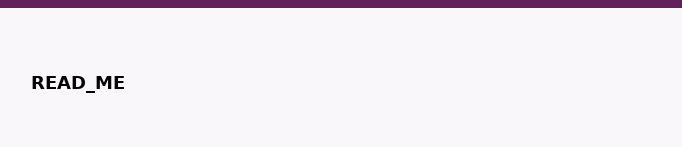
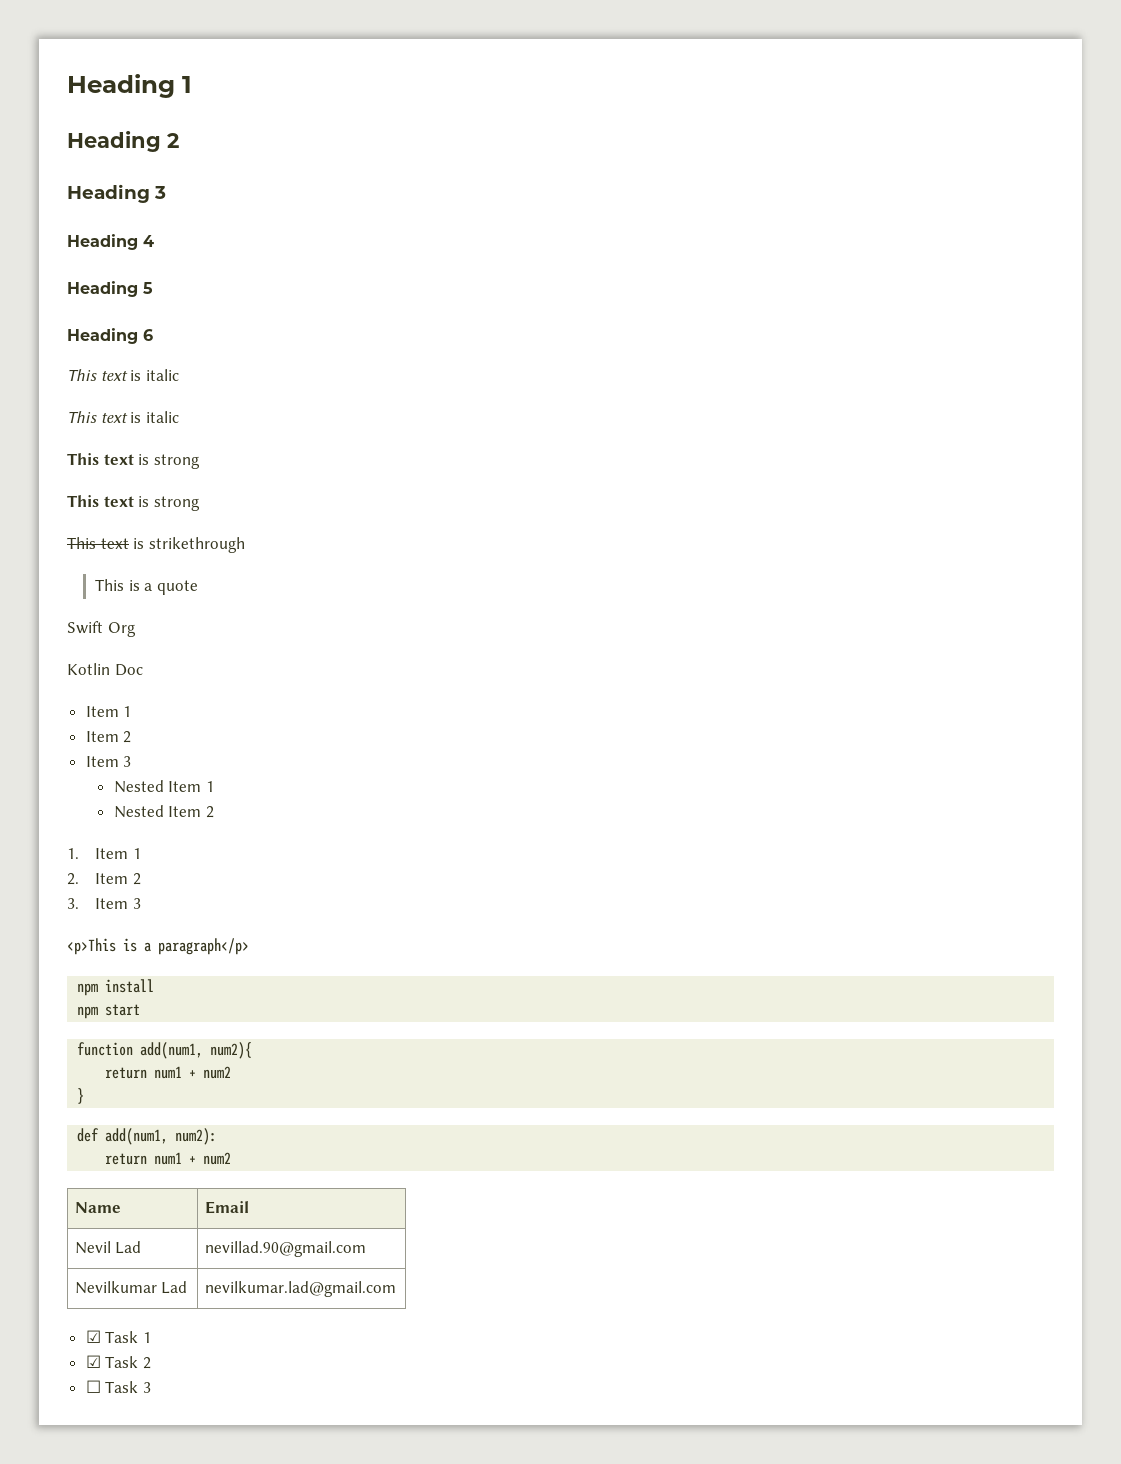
[31,76,125,93] READ_ME -> [67,74,192,98] [67,131,179,152] [67,184,166,203] [67,234,154,250] [67,281,153,297] [67,328,153,344] [67,369,179,381] [67,411,179,423] [67,453,200,469] [67,495,200,511] [67,537,245,553] [94,579,198,595] [67,621,136,637] [67,663,143,676] [85,706,132,717] [85,731,132,743] [85,756,132,767] [113,780,214,793] [113,805,214,818] [67,848,141,859] [67,873,141,885] [67,898,141,909] [67,938,249,955] [77,979,155,996] [77,1004,141,1019] [77,1042,253,1059] [105,1066,232,1079] [77,1088,85,1104] [77,1128,218,1145] [105,1152,232,1165] [74,1202,121,1213] [204,1201,249,1214] [74,1241,142,1254] [204,1241,366,1257] [74,1281,188,1294] [204,1281,396,1297] [85,1330,151,1343] [85,1355,151,1369] [85,1380,151,1393] Heading 1 // Heading 2 // Heading 3 // Heading 4 // Heading 5 // Heading 6 // This text is italic // This text is italic // This text is strong // This text is strong // This text is strikethrough // This is a quote // Swift Org // Kotlin Doc // Item 1 // Item 2 // Item 3 // Nested Item 1 // Nested Item 2 // 1. Item 1 // 2. Item 2 // 3. Item 3 // <p>This is a paragraph</p> // npm install // npm start // function add(num1, num2){ // return num1 + num2 // } // def add(num1, num2): // return num1 + num2 // Name | Email // Nevil Lad | nevillad.90@gmail.com // Nevilkumar Lad | nevilkumar.lad@gmail.com // ☑ Task 1 // ☑ Task 2 // ☐ Task 3

